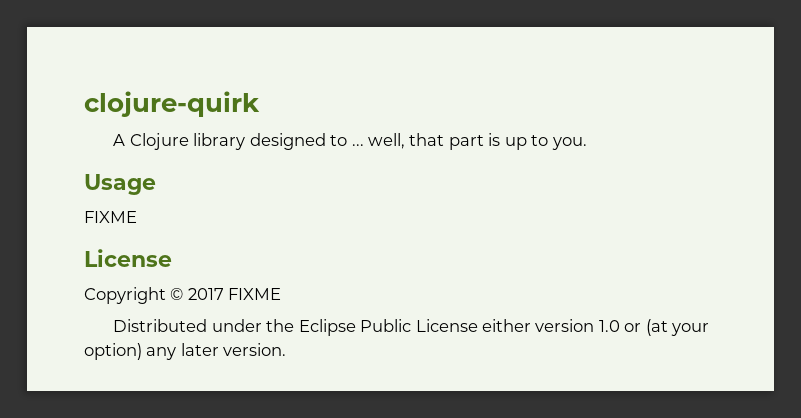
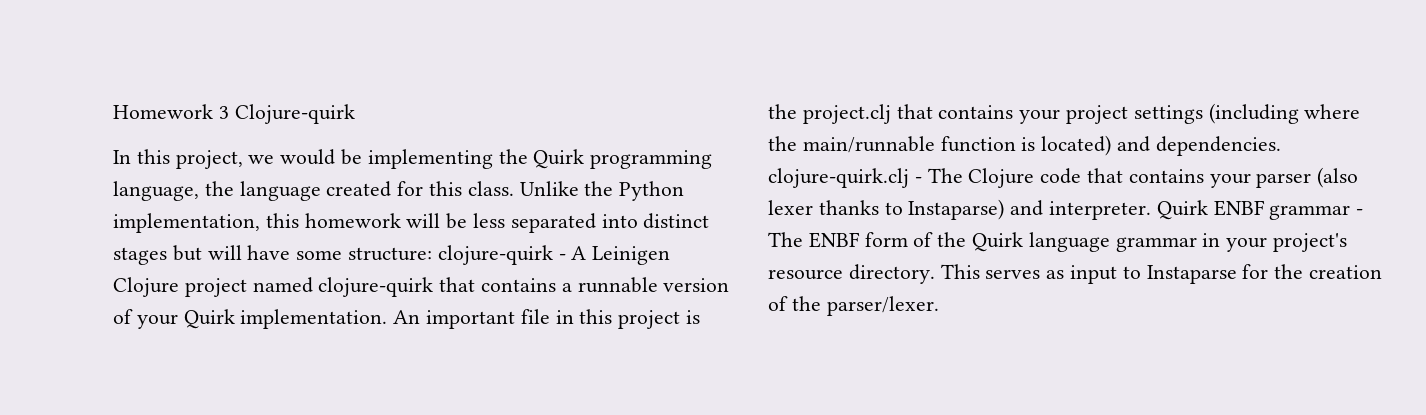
[84,91,260,117] [113,133,587,150] [84,174,156,195] [84,211,137,223] [84,249,172,267] [84,287,282,304] [113,319,710,336] [84,343,287,360] clojure-quirk // A Clojure library designed to ... well, that part is up to you. // Usage // FIXME // License // Copyright © 2017 FIXME // Distributed under the Eclipse Public License either version 1.0 or (at your option) any later version. -> [113,104,355,124] [113,149,713,169] [113,181,685,201] [113,213,710,233] [113,245,671,265] [113,277,730,297] [113,309,701,329] [768,103,1361,124] [768,135,1281,156] [768,167,1359,188] [768,199,1364,220] [768,232,1348,252] [768,264,1383,284] [768,296,939,316] Homework 3 Clojure-quirk // In this project, we would be implementing the Quirk programming language, the language created for this class. Unlike the Python implementation, this homework will be less separated into distinct stages but will have some structure: clojure-quirk - A Leinigen Clojure project named clojure-quirk that contains a runnable version of your Quirk implementation. An important file in this project is the project.clj that contains your project settings (including where the main/runnable function is located) and dependencies. clojure-quirk.clj - The Clojure code that contains your parser (also lexer thanks to Instaparse) and interpreter. Quirk ENBF grammar - The ENBF form of the Quirk language grammar in your project's resource directory. This serves as input to Instaparse for the creation of the parser/lexer.

